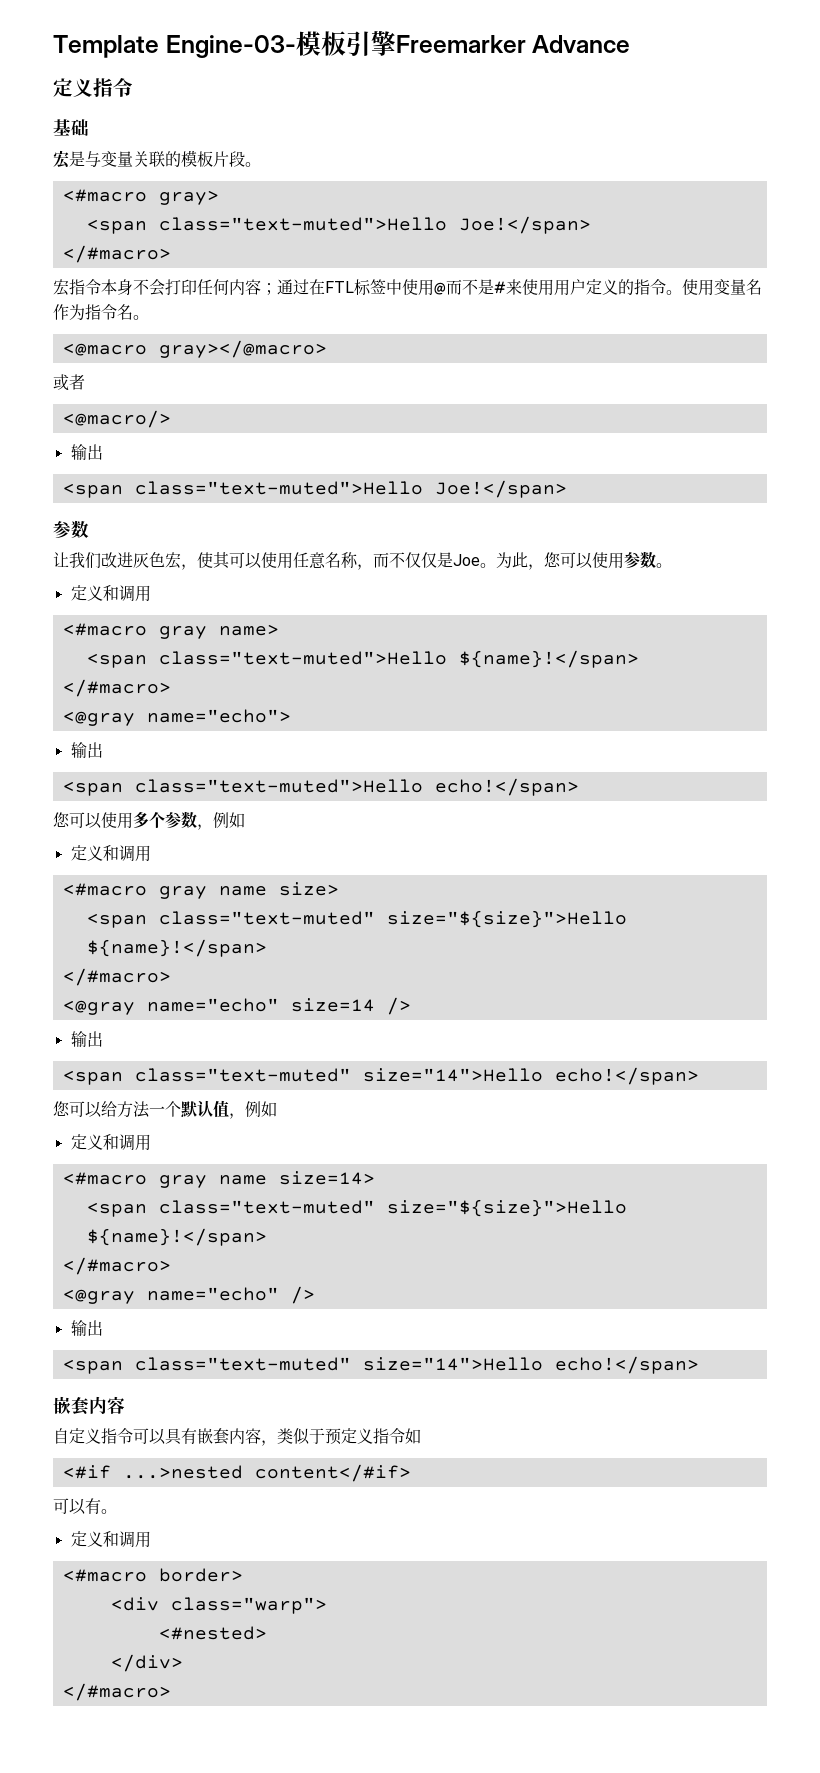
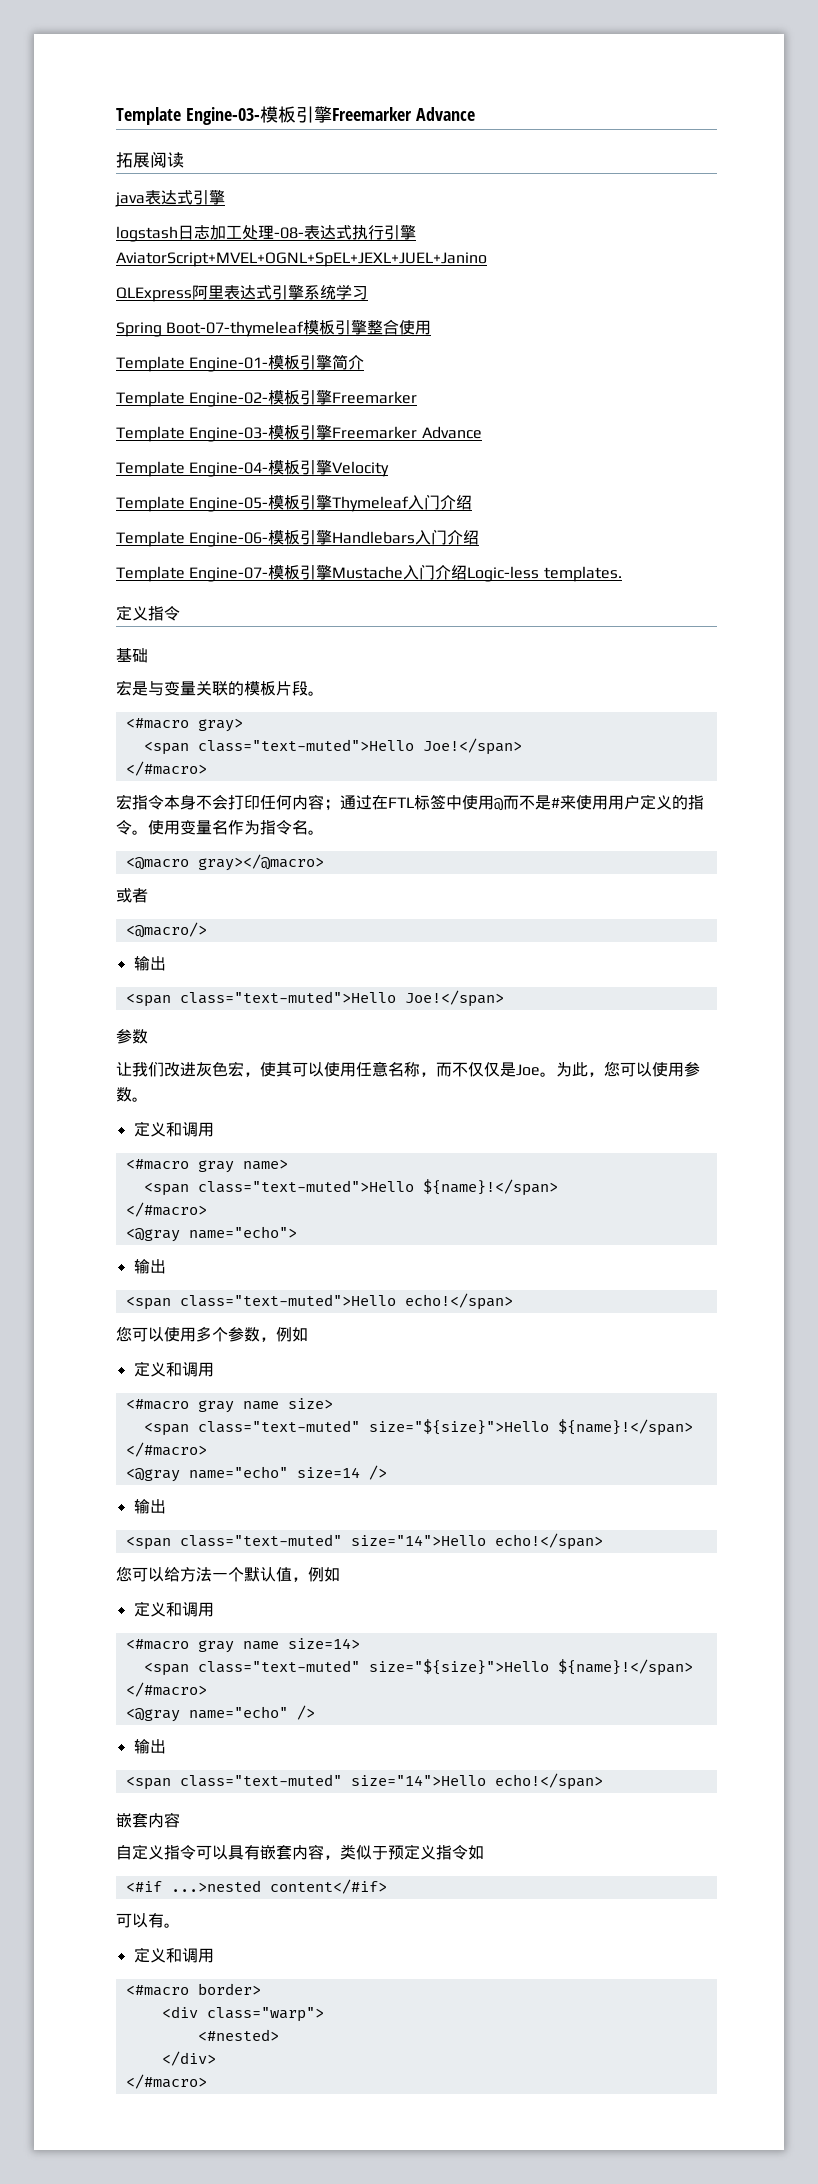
[53,31,631,58] Template Engine-03-模板引擎Freemarker Advance -> [116,106,475,125] [116,152,184,168] [115,190,225,207] [116,225,416,242] [116,252,487,267] [116,284,368,302] [116,319,432,337] [116,354,365,372] [116,390,418,407] [116,425,482,442] [116,460,390,477] [116,494,473,512] [116,529,480,547] [116,564,622,582] Template Engine-03-模板引擎Freemarker Advance // 拓展阅读 // java表达式引擎 // logstash日志加工处理-08-表达式执行引擎AviatorScript+MVEL+OGNL+SpEL+JEXL+JUEL+Janino // QLExpress阿里表达式引擎系统学习 // Spring Boot-07-thymeleaf模板引擎整合使用 // Template Engine-01-模板引擎简介 // Template Engine-02-模板引擎Freemarker // Template Engine-03-模板引擎Freemarker Advance // Template Engine-04-模板引擎Velocity // Template Engine-05-模板引擎Thymeleaf入门介绍 // Template Engine-06-模板引擎Handlebars入门介绍 // Template Engine-07-模板引擎Mustache入门介绍Logic-less templates.

